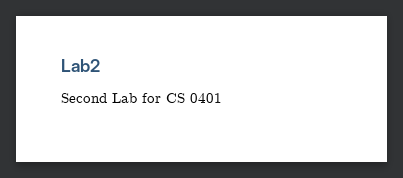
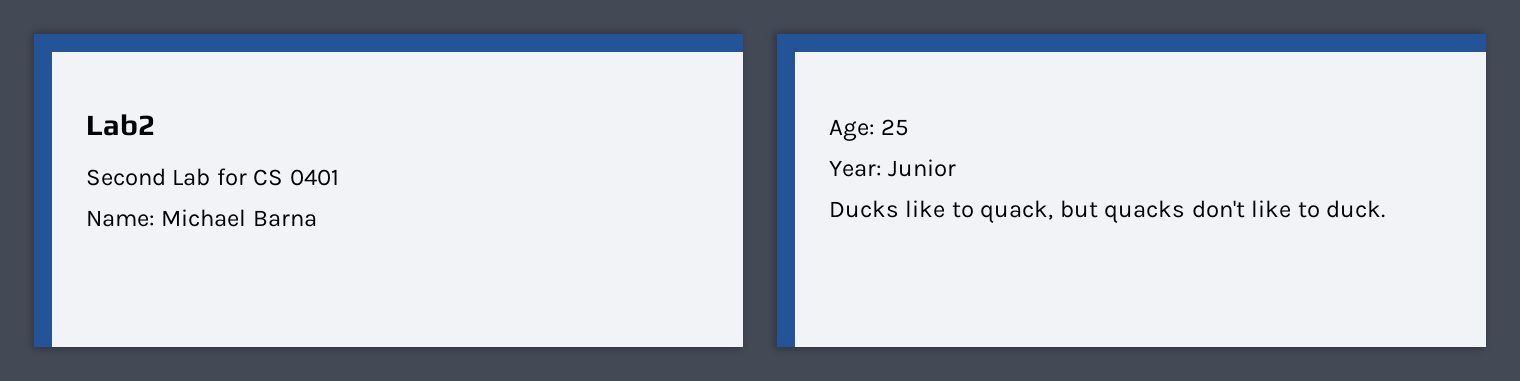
(222, 98) none -> [86,209,317,227] [829,119,910,141] [829,159,957,177] [829,200,1386,223] // Name: Michael Barna // Age: 25 // Year: Junior // Ducks like to quack, but quacks don't like to duck.

